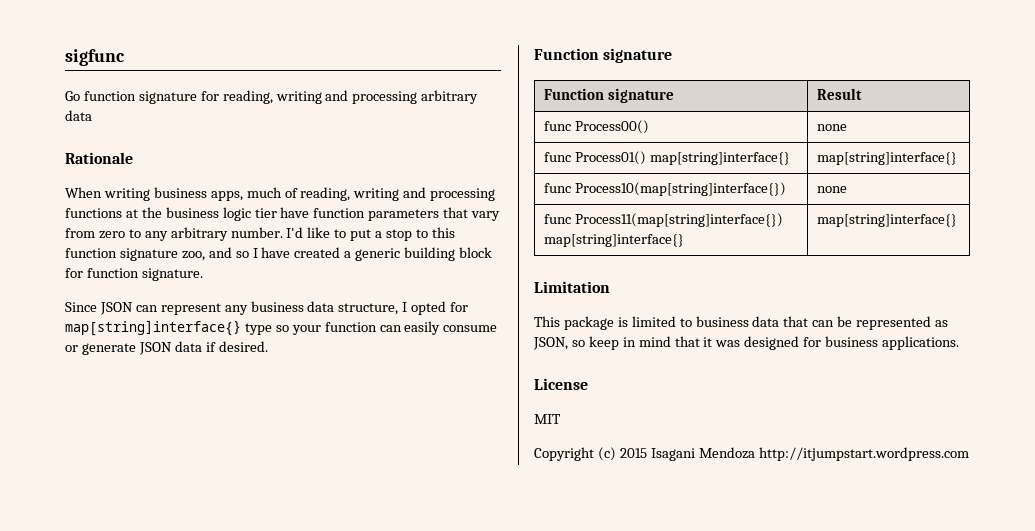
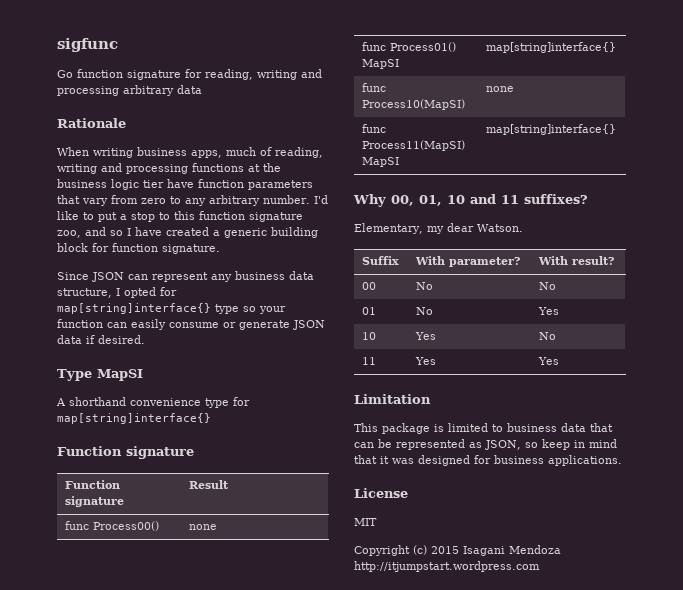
(268, 346) none -> [57,369,143,381] [56,397,250,408] [57,413,211,424] // Type MapSI // A shorthand convenience type for map[string]interface{}
[650,152,791,165] map[string]interface{} -> [361,59,399,69] MapSI
[575,182,787,196] [817,186,848,193] [544,213,784,227] [544,234,685,247] [817,214,958,227] Process10(map[string]interface{}) | none // func Process11(map[string]interface{}) map[string]interface{} | map[string]interface{} -> [361,99,465,110] [485,86,514,92] [361,124,386,133] [361,140,465,151] [361,157,399,167] [485,124,616,135] [353,194,588,207] [354,223,523,234] [361,256,399,265] [414,256,520,267] [537,256,614,265] [361,282,376,290] [415,282,433,290] [538,282,556,290] [361,307,376,315] [415,307,433,315] [537,307,559,315] [361,332,376,340] [414,332,436,340] [538,332,556,340] [361,357,376,365] [414,357,436,365] [537,357,559,365] Process10(MapSI) | none // func Process11(MapSI) MapSI | map[string]interface{} // Why 00, 01, 10 and 11 suffixes? // Elementary, my dear Watson. // Suffix | With parameter? | With result? // 00 | No | No // 01 | No | Yes // 10 | Yes | No // 11 | Yes | Yes

